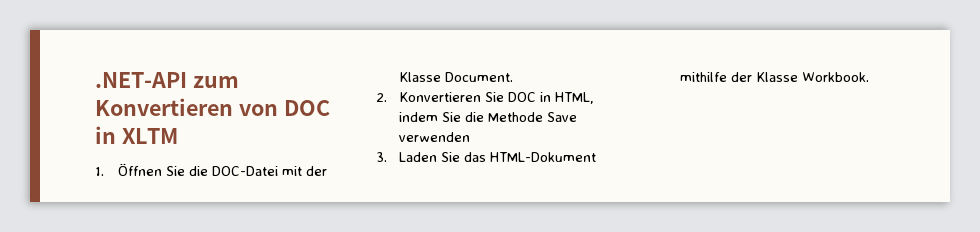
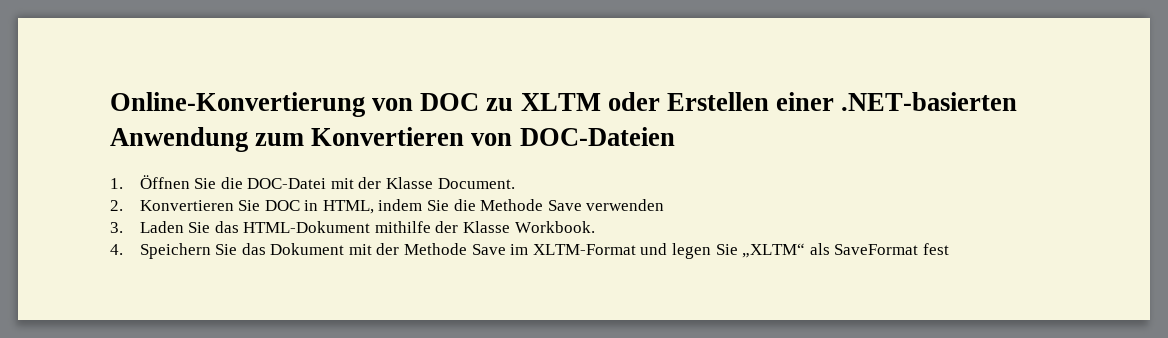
[95,72,239,88] [95,98,330,116] [95,126,178,144] .NET-API zum Konvertieren von DOC in XLTM -> [110,92,1018,117] [110,127,675,152] Online-Konvertierung von DOC zu XLTM oder Erstellen einer .NET-basierten Anwendung zum Konvertieren von DOC-Dateien
(870, 77) none -> [110,243,949,259] // 4. Speichern Sie das Dokument mit der Methode Save im XLTM-Format und legen Sie „XLTM“ als SaveFormat fest

